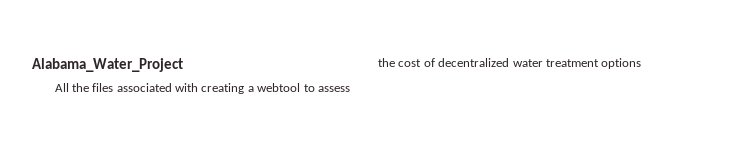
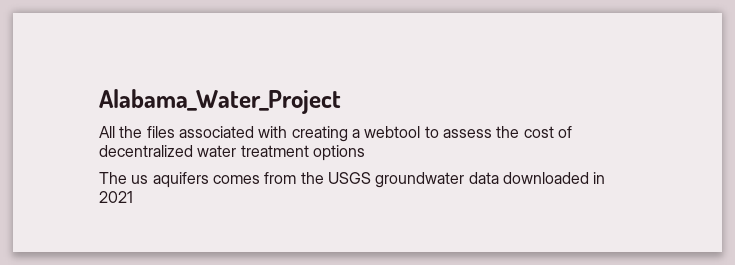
(642, 63) none -> [99,172,606,188] [99,191,133,203] // The us aquifers comes from the USGS groundwater data downloaded in 2021

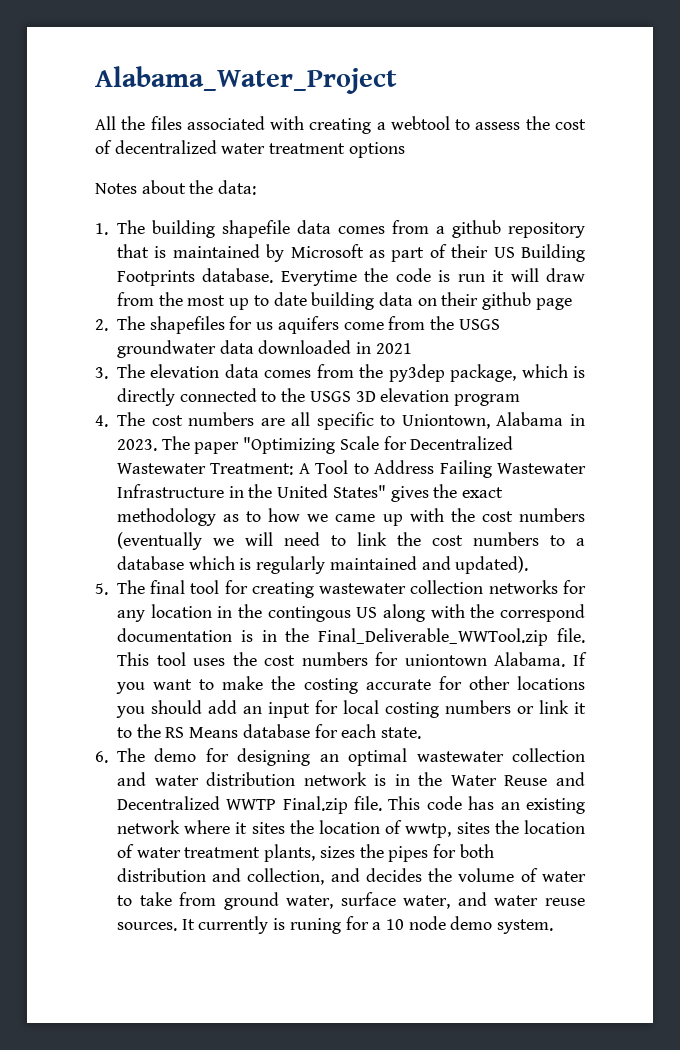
[99,172,127,184] The -> [95,180,257,195] [95,220,585,238] [116,244,586,262] [116,268,586,286] [116,292,572,310] [95,316,253,334] Notes about the data: // 1. The building shapefile data comes from a github repository that is maintained by Microsoft as part of their US Building Footprints database. Everytime the code is run it will draw from the most up to date building data on their github page // 2. The shapefiles for
[212,175,260,184] comes -> [343,322,384,330] come
(133, 197) none -> [95,364,586,382] [116,388,521,406] [95,412,585,430] [116,436,514,454] [116,460,586,478] [116,484,504,502] [116,508,585,526] [116,532,585,550] [116,556,529,574] [95,580,586,598] [116,604,586,622] [116,628,585,646] [116,652,587,667] [115,676,585,694] [115,700,586,718] [116,724,422,739] [95,748,585,766] [116,772,585,786] [116,796,585,814] [116,820,585,838] [116,844,494,862] [116,868,586,885] [116,892,585,910] [116,916,554,934] // 3. The elevation data comes from the py3dep package, which is directly connected to the USGS 3D elevation program // 4. The cost numbers are all specific to Uniontown, Alabama in 2023. The paper "Optimizing Scale for Decentralized Wastewater Treatment: A Tool to Address Failing Wastewater Infrastructure in the United States" gives the exact methodology as to how we came up with the cost numbers (eventually we will need to link the cost numbers to a database which is regularly maintained and updated). // 5. The final tool for creating wastewater collection networks for any location in the contingous US along with the correspond documentation is in the Final_Deliverable_WWTool.zip file. This tool uses the cost numbers for uniontown Alabama. If you want to make the costing accurate for other locations you should add an input for local costing numbers or link it to the RS Means database for each state. // 6. The demo for designing an optimal wastewater collection and water distribution network is in the Water Reuse and Decentralized WWTP Final.zip file. This code has an existing network where it sites the location of wwtp, sites the location of water treatment plants, sizes the pipes for both distribution and collection, and decides the volume of water to take from ground water, surface water, and water reuse sources. It currently is runing for a 10 node demo system.

